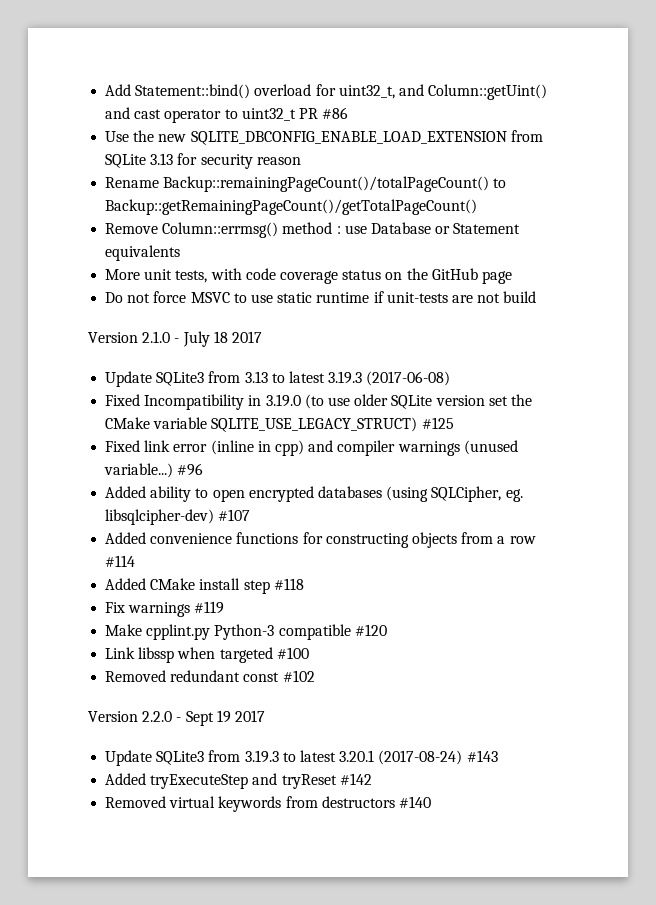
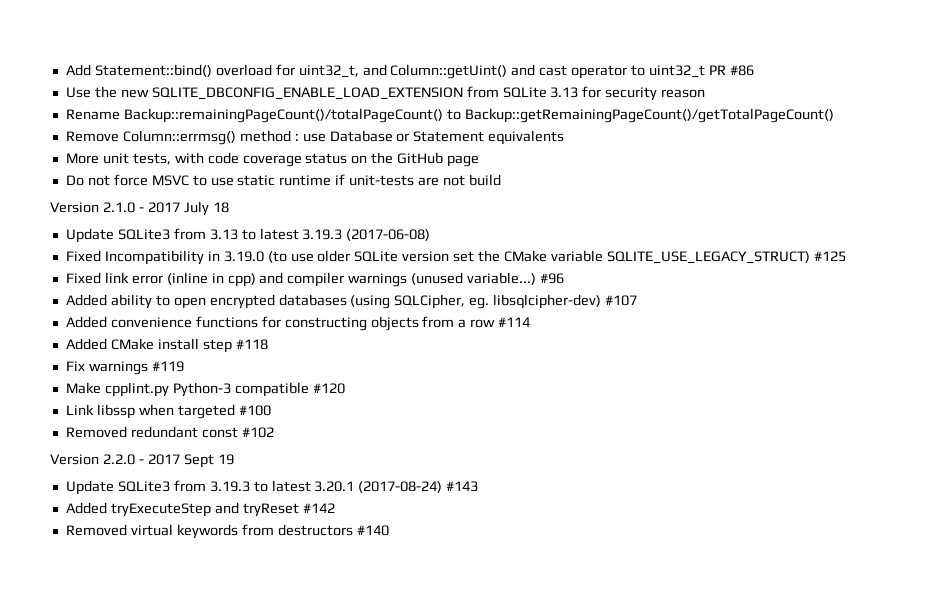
(180, 340) none -> [147,202,180,213] 2017
[231,331,262,343] 2017 -> (229, 207) none
(182, 719) none -> [147,454,180,465] 2017
[234,710,265,722] 2017 -> (234, 459) none

